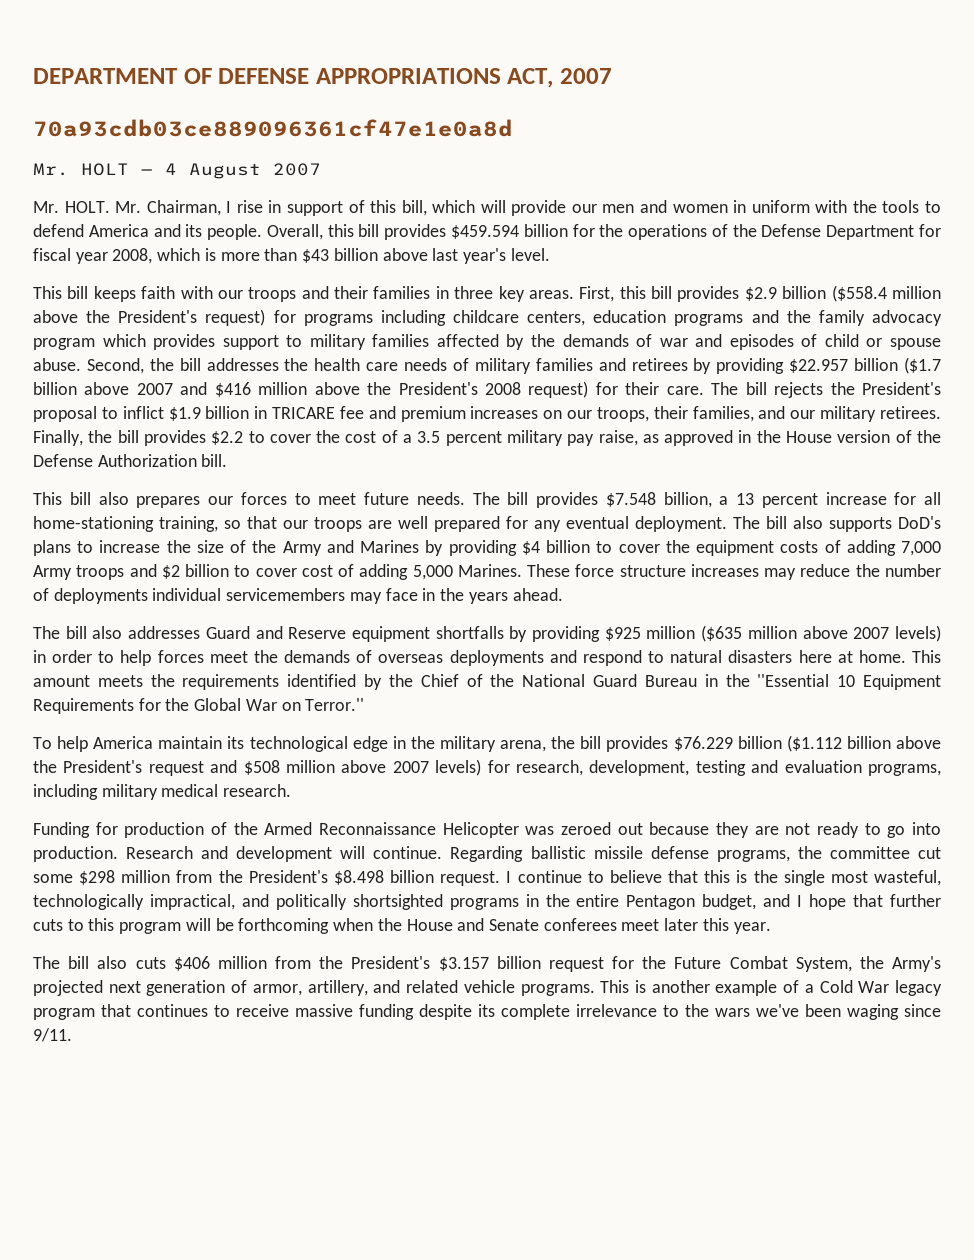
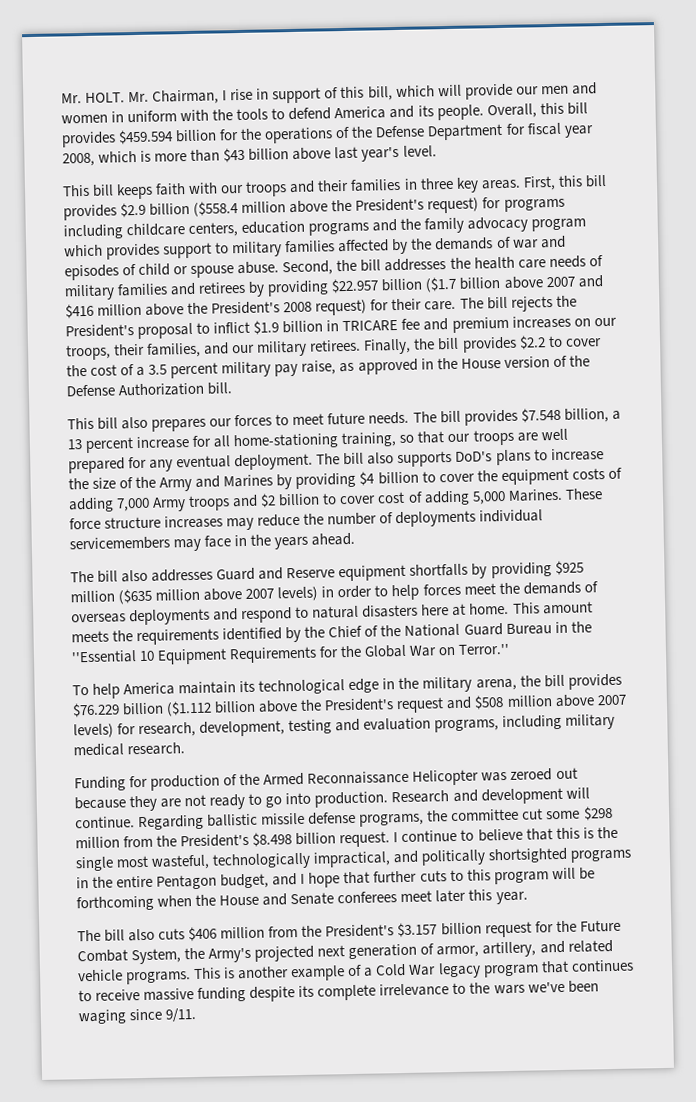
[33,68,613,88] [33,119,513,137] [33,163,321,179] DEPARTMENT OF DEFENSE APPROPRIATIONS ACT, 2007 // 70a93cdb03ce889096361cf47e1e0a8d // Mr. HOLT — 4 August 2007 // -> (61, 98) none

